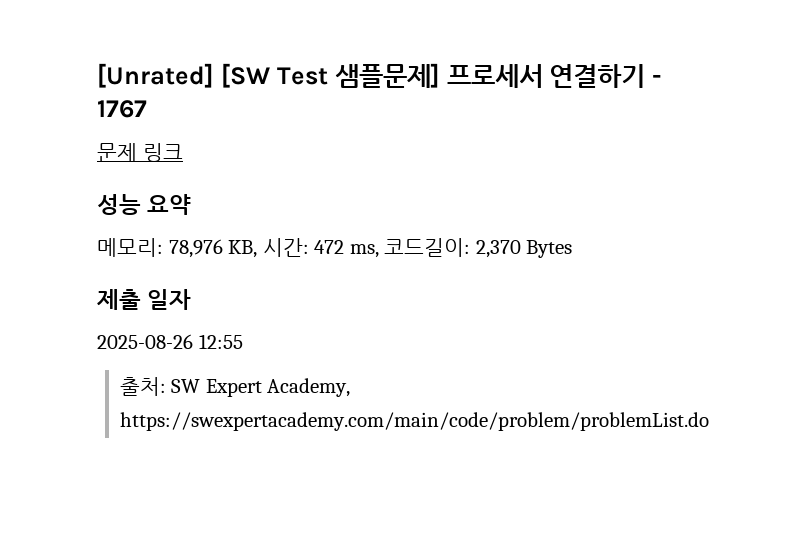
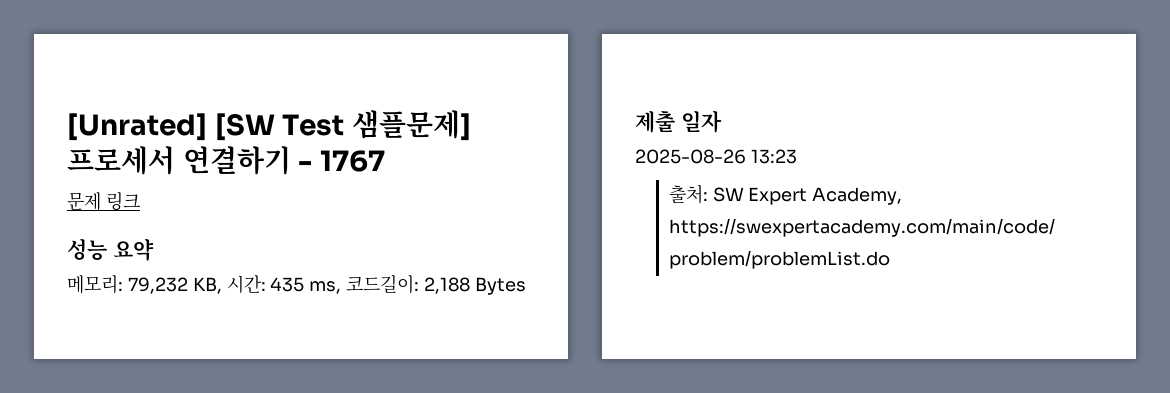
[168,239,223,258] 78,976 -> [127,277,188,294] 79,232
[314,240,345,254] 472 -> [270,277,305,292] 435
[475,240,521,258] 2,370 -> [424,277,471,294] 2,188
[198,334,243,349] 12:55 -> [750,149,797,164] 13:23

